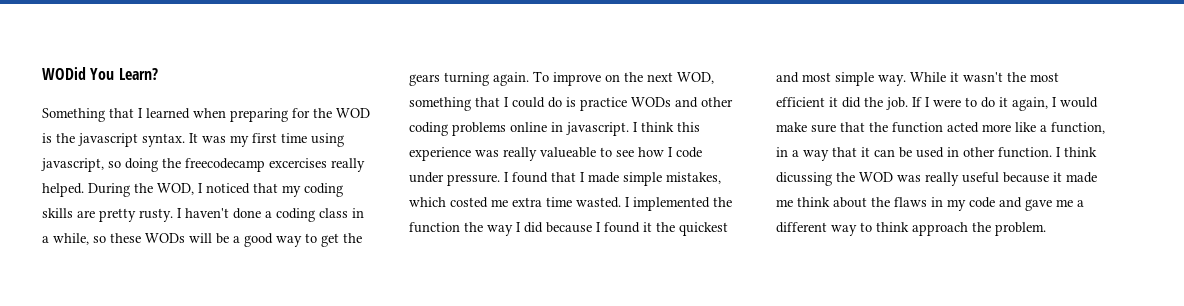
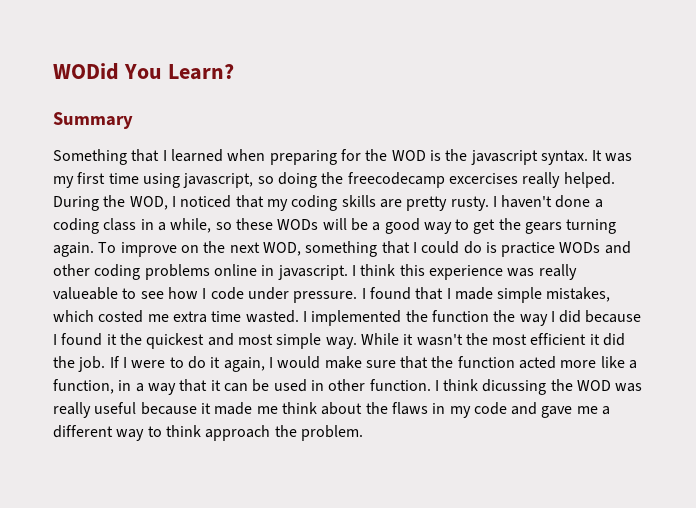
(158, 74) none -> [53,112,133,129] // Summary

